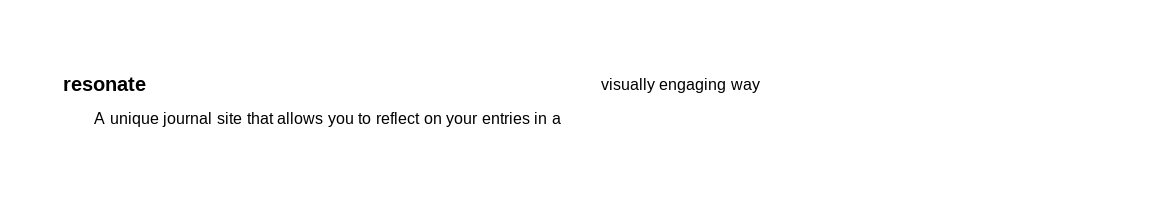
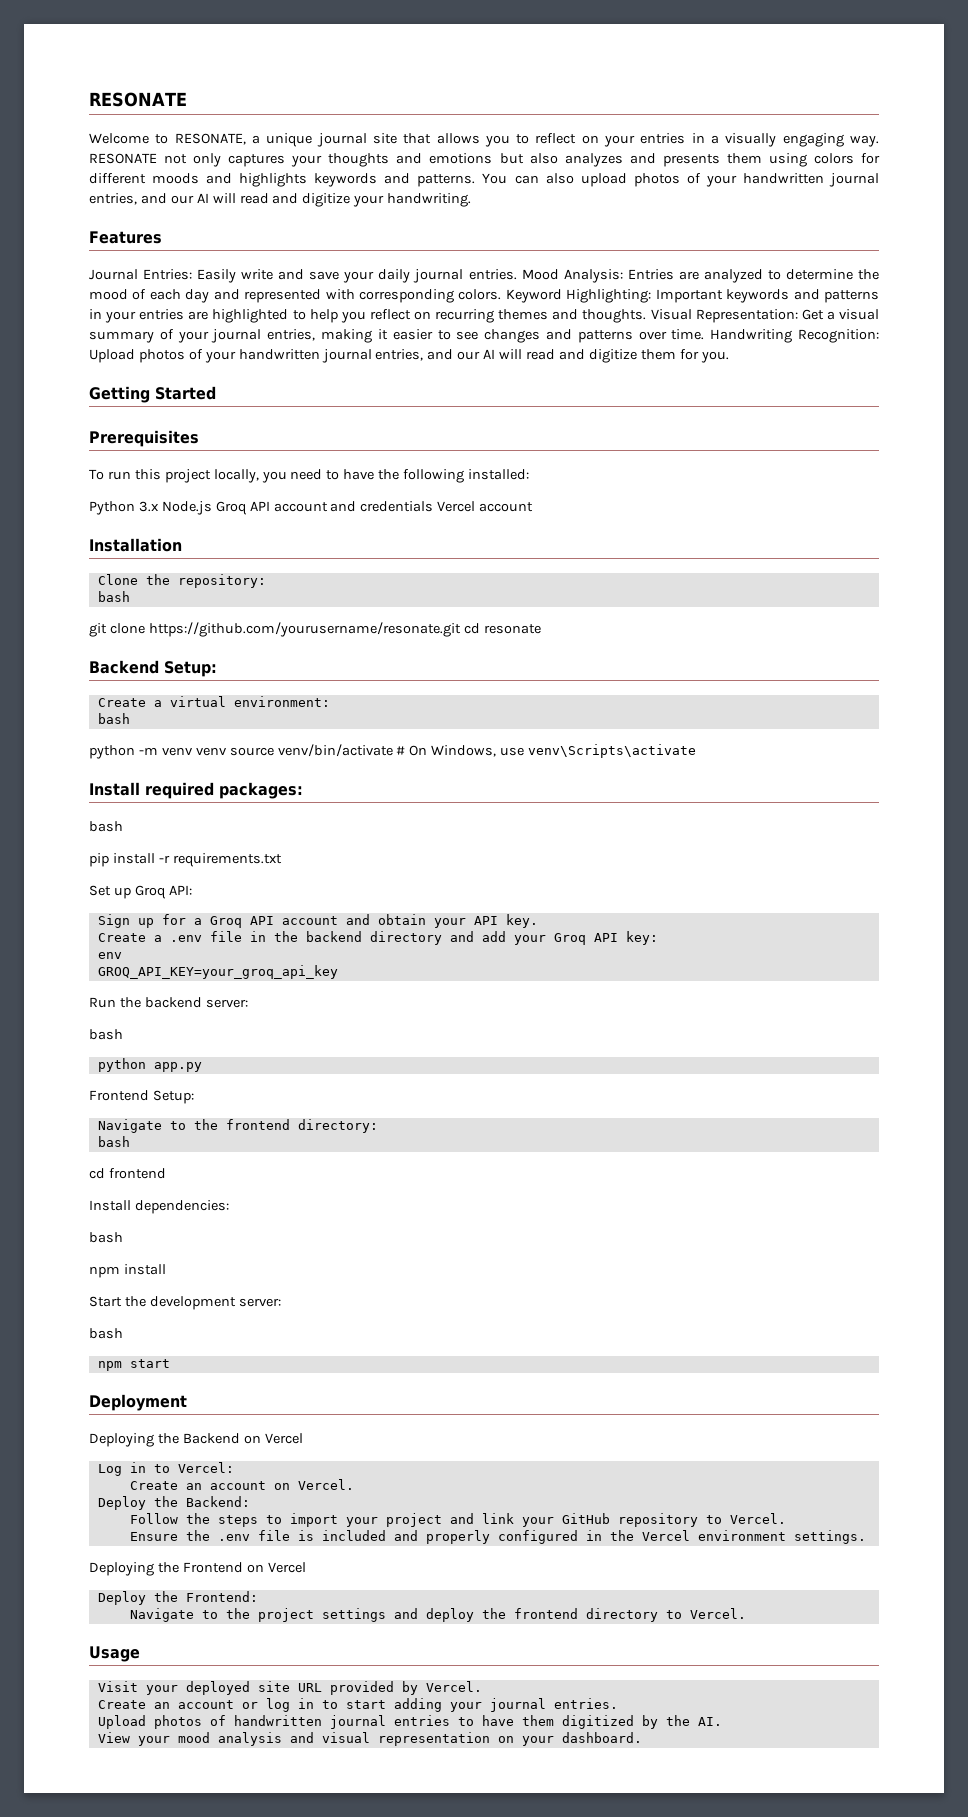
[63,77,146,91] [94,112,106,124] resonate // A -> [89,92,187,107] [89,133,260,145] RESONATE // Welcome to RESONATE, a
[729,81,760,93] way -> [849,135,879,147] [89,153,880,167] [89,173,880,187] [89,193,472,207] [89,231,162,244] [89,269,879,283] [89,289,880,303] [89,309,879,323] [89,329,879,343] [89,349,729,363] [89,386,216,403] [89,430,199,447] [89,469,530,483] [89,501,534,515] [89,538,182,552] [97,574,266,588] [97,591,130,602] [89,622,541,637] [89,660,217,677] [97,696,330,707] [97,713,130,724] [89,744,697,759] [89,782,303,799] [89,821,123,832] [89,853,282,867] [89,885,192,899] [97,914,538,928] [97,931,658,945] [97,952,122,959] [97,965,338,979] [89,997,248,1008] [89,1029,123,1040] [97,1058,202,1072] [89,1090,194,1104] [97,1119,378,1133] [97,1136,130,1147] [89,1168,166,1179] [89,1200,229,1214] [89,1232,123,1243] [89,1264,166,1278] [89,1296,281,1310] [89,1328,123,1339] [97,1359,170,1371] [89,1394,187,1411] [89,1433,303,1447] [97,1462,234,1476] [129,1479,354,1490] [97,1496,250,1510] [129,1513,786,1527] [129,1530,866,1544] [89,1562,306,1576] [97,1591,258,1605] [129,1608,746,1622] [89,1646,140,1662] [97,1681,482,1695] [97,1698,618,1712] [97,1715,722,1729] [97,1732,642,1746] way. RESONATE not only captures your thoughts and emotions but also analyzes and presents them using colors for different moods and highlights keywords and patterns. You can also upload photos of your handwritten journal entries, and our AI will read and digitize your handwriting. // Features // Journal Entries: Easily write and save your daily journal entries. Mood Analysis: Entries are analyzed to determine the mood of each day and represented with corresponding colors. Keyword Highlighting: Important keywords and patterns in your entries are highlighted to help you reflect on recurring themes and thoughts. Visual Representation: Get a visual summary of your journal entries, making it easier to see changes and patterns over time. Handwriting Recognition: Upload photos of your handwritten journal entries, and our AI will read and digitize them for you. // Getting Started // Prerequisites // To run this project locally, you need to have the following installed: // Python 3.x Node.js Groq API account and credentials Vercel account // Installation // Clone the repository: // bash // git clone https://github.com/yourusername/resonate.git cd resonate // Backend Setup: // Create a virtual environment: // bash // python -m venv venv source venv/bin/activate # On Windows, use venv\Scripts\activate // Install required packages: // bash // pip install -r requirements.txt // Set up Groq API: // Sign up for a Groq API account and obtain your API key. // Create a .env file in the backend directory and add your Groq API key: // env // GROQ_API_KEY=your_groq_api_key // Run the backend server: // bash // python app.py // Frontend Setup: // Navigate to the frontend directory: // bash // cd frontend // Install dependencies: // bash // npm install // Start the development server: // bash // npm start // Deployment // Deploying the Backend on Vercel // Log in to Vercel: // Create an account on Vercel. // Deploy the Backend: // Follow the steps to import your project and link your GitHub repository to Vercel. // Ensure the .env file is included and properly configured in the Vercel environment settings. // Deploying the Frontend on Vercel // Deploy the Frontend: // Navigate to the project settings and deploy the frontend directory to Vercel. // Usage // Visit your deployed site URL provided by Vercel. // Create an account or log in to start adding your journal entries. // Upload photos of handwritten journal entries to have them digitized by the AI. // View your mood analysis and visual representation on your dashboard.

